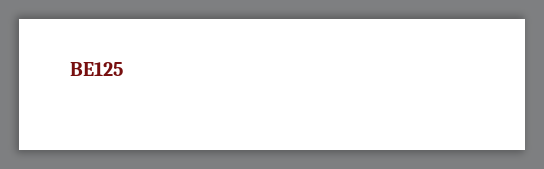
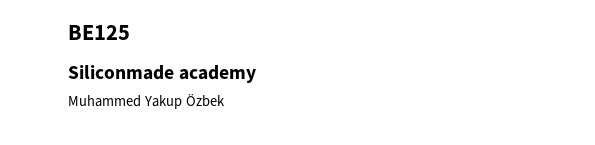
(123, 69) none -> [68,65,257,83] [68,94,225,109] // Siliconmade academy // Muhammed Yakup Özbek

